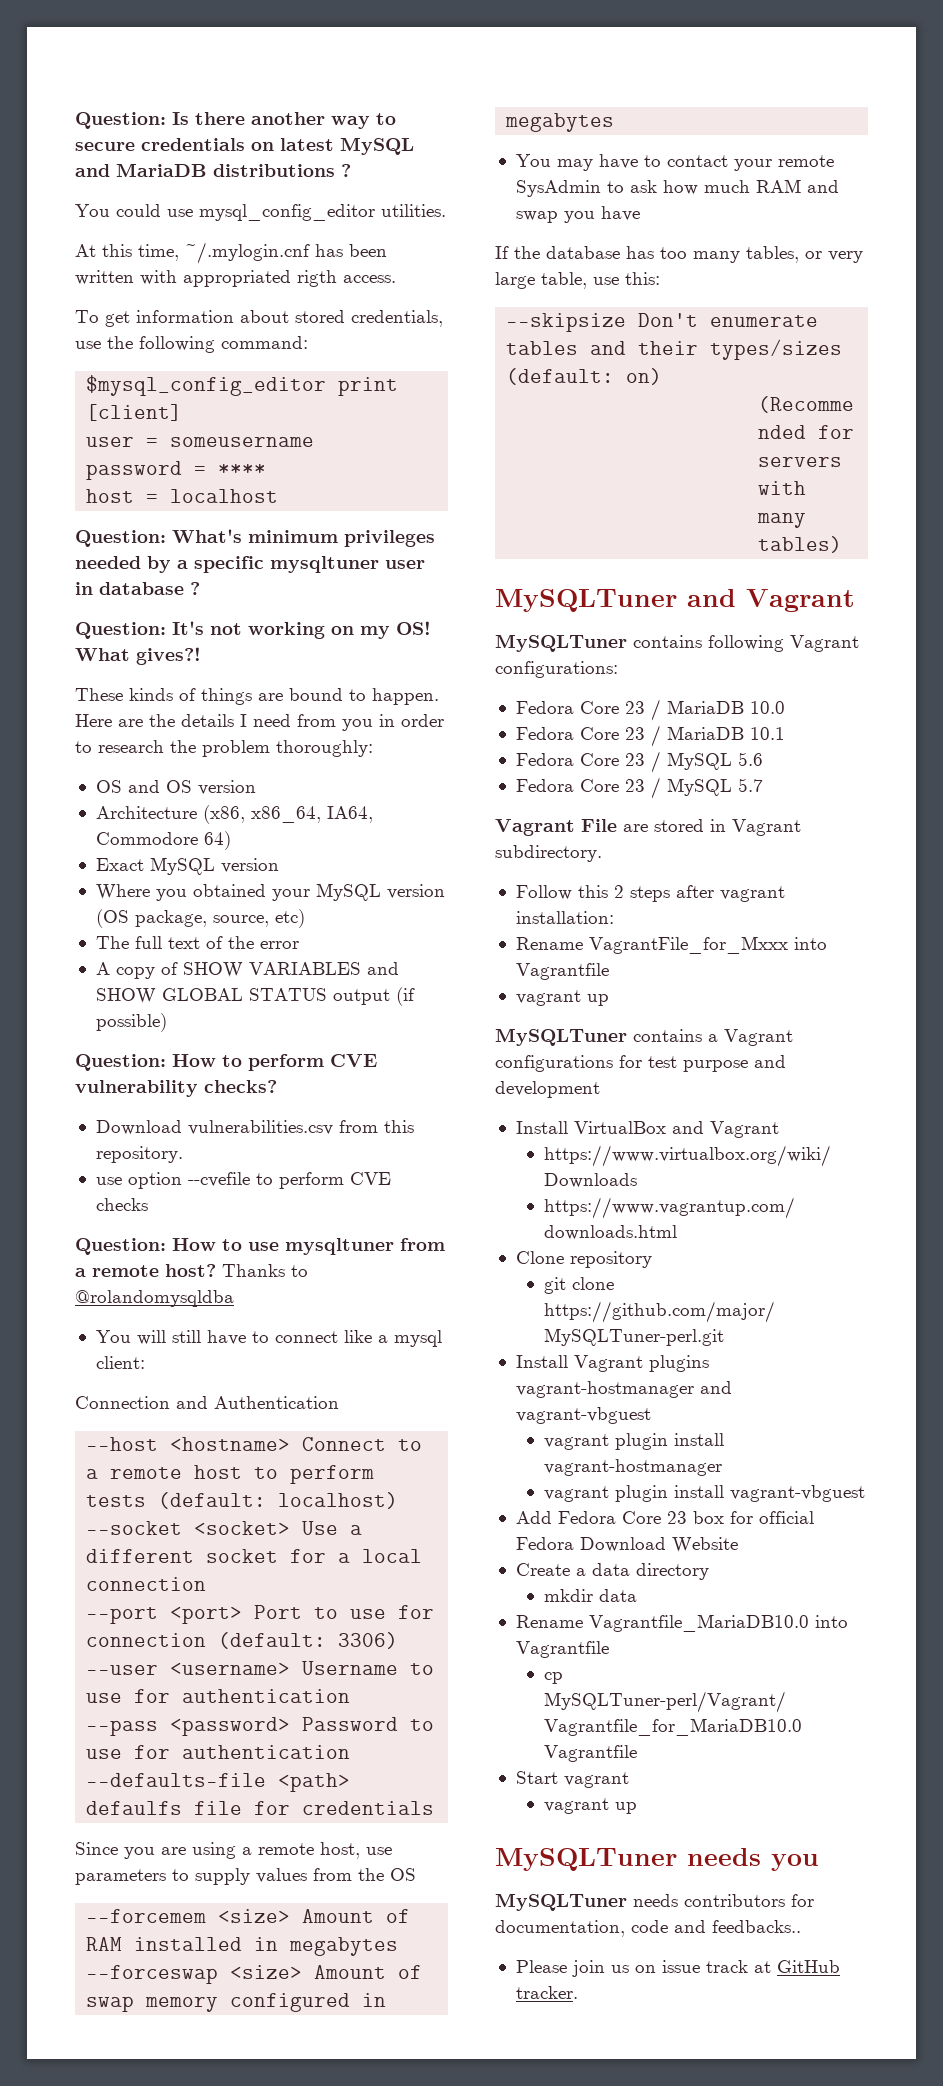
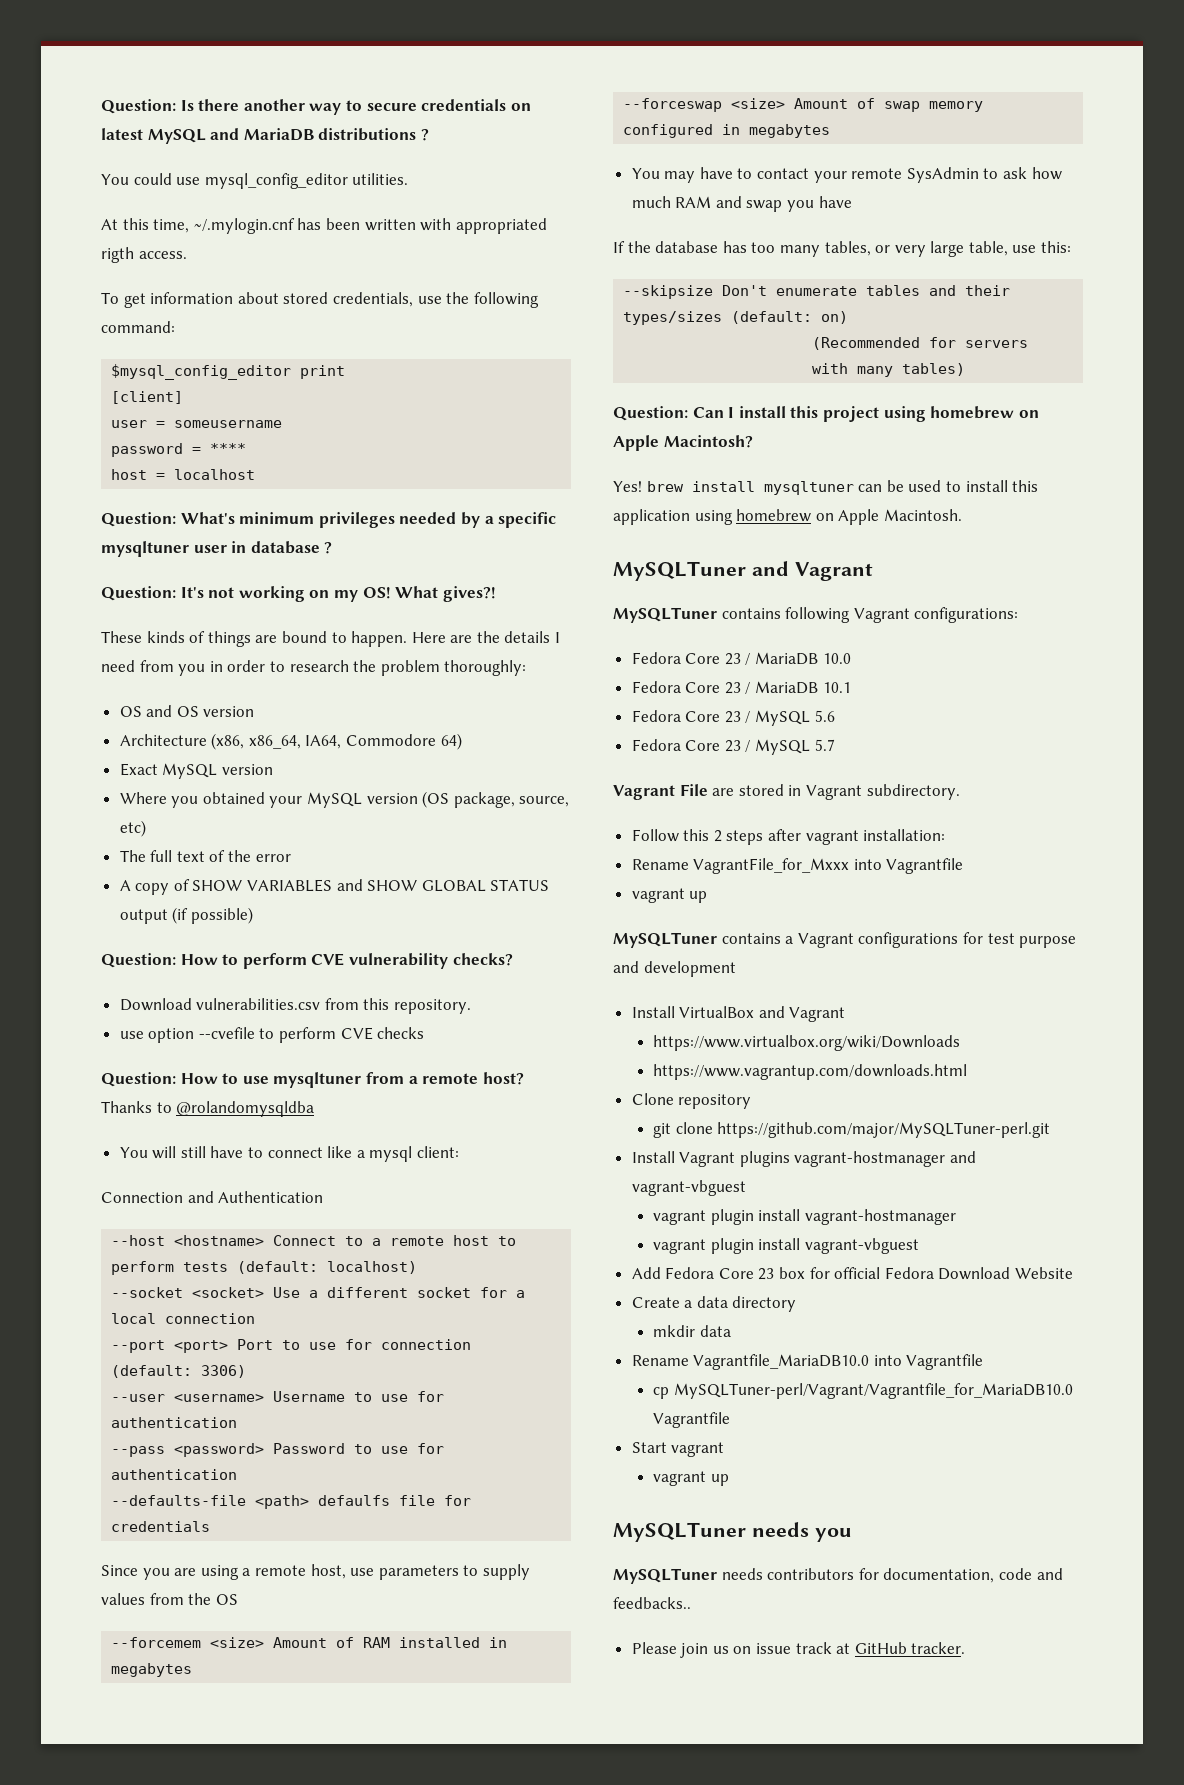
(843, 544) none -> [613,406,1039,422] [613,435,753,451] [613,480,1039,495] [613,509,962,525] // Question: Can I install this project using homebrew on Apple Macintosh? // Yes! brew install mysqltuner can be used to install this application using homebrew on Apple Macintosh.

